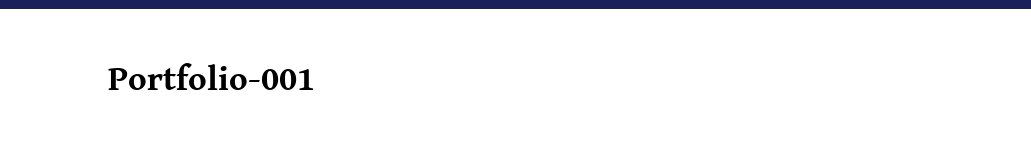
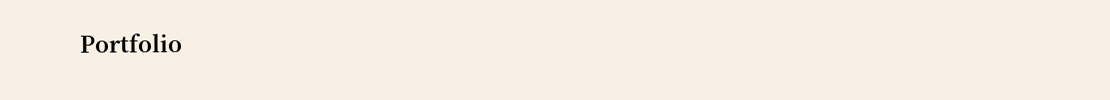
[108,63,315,90] Portfolio-001 -> [79,33,183,53] Portfolio

